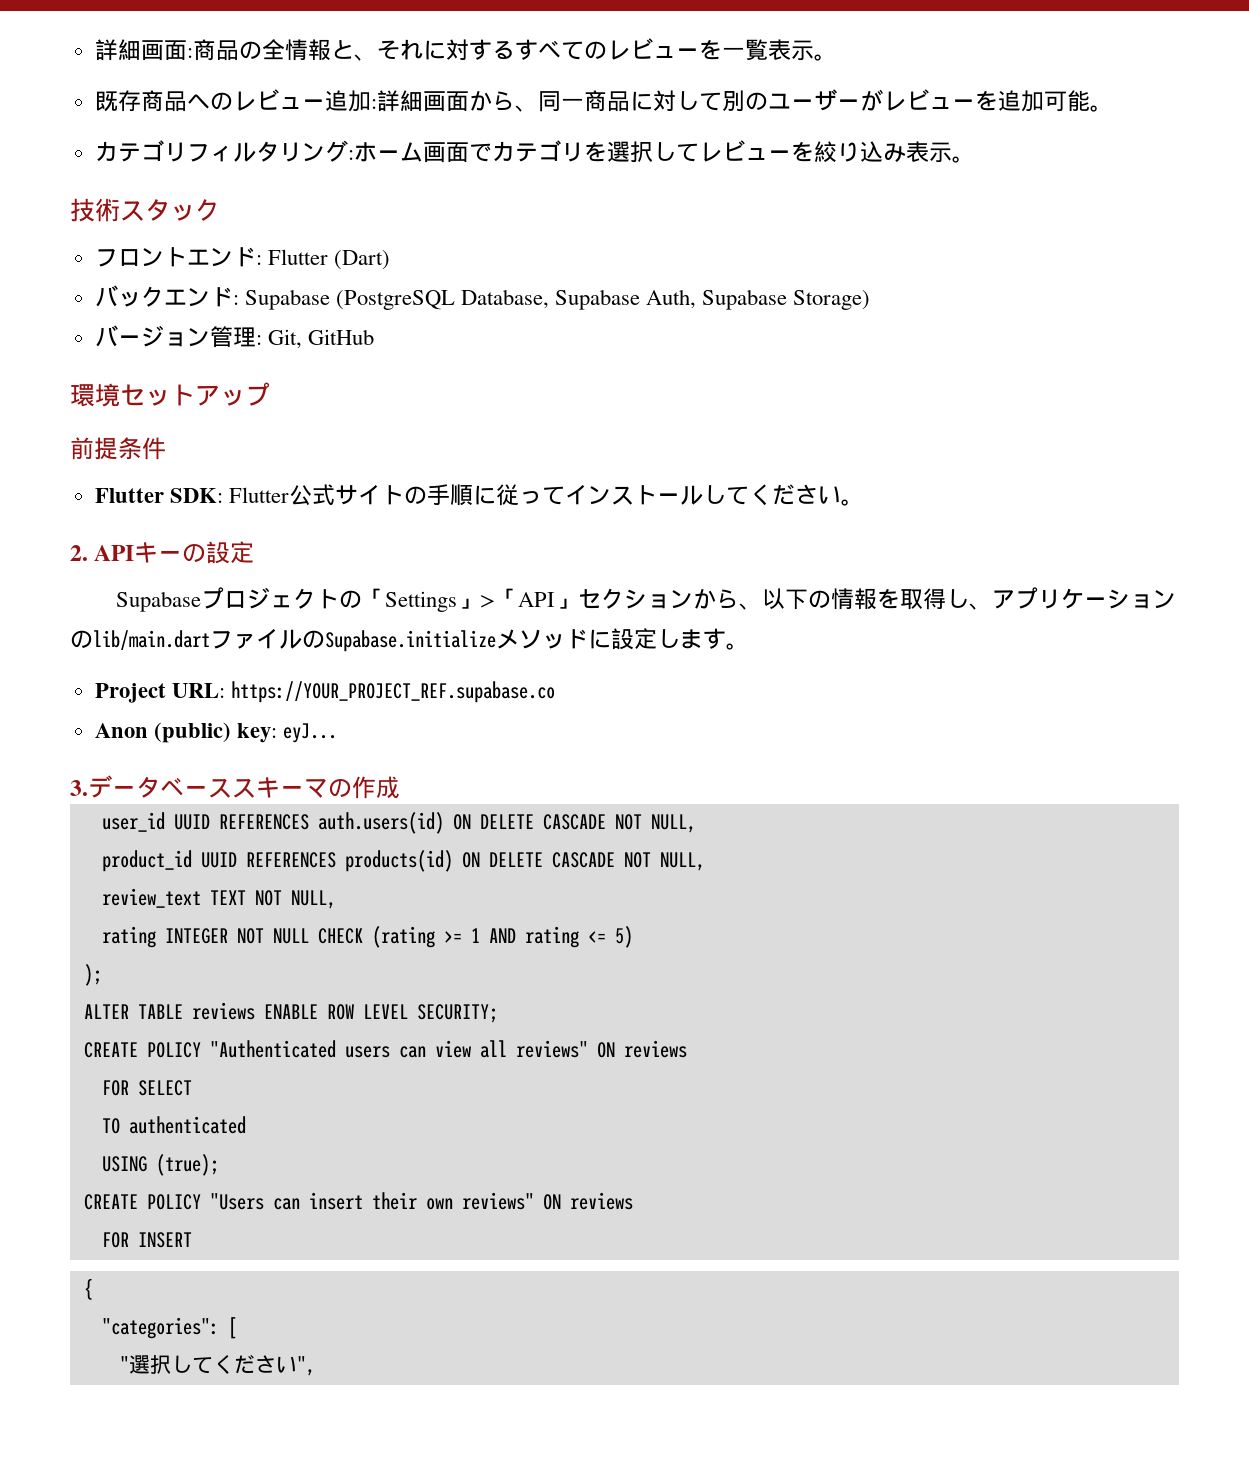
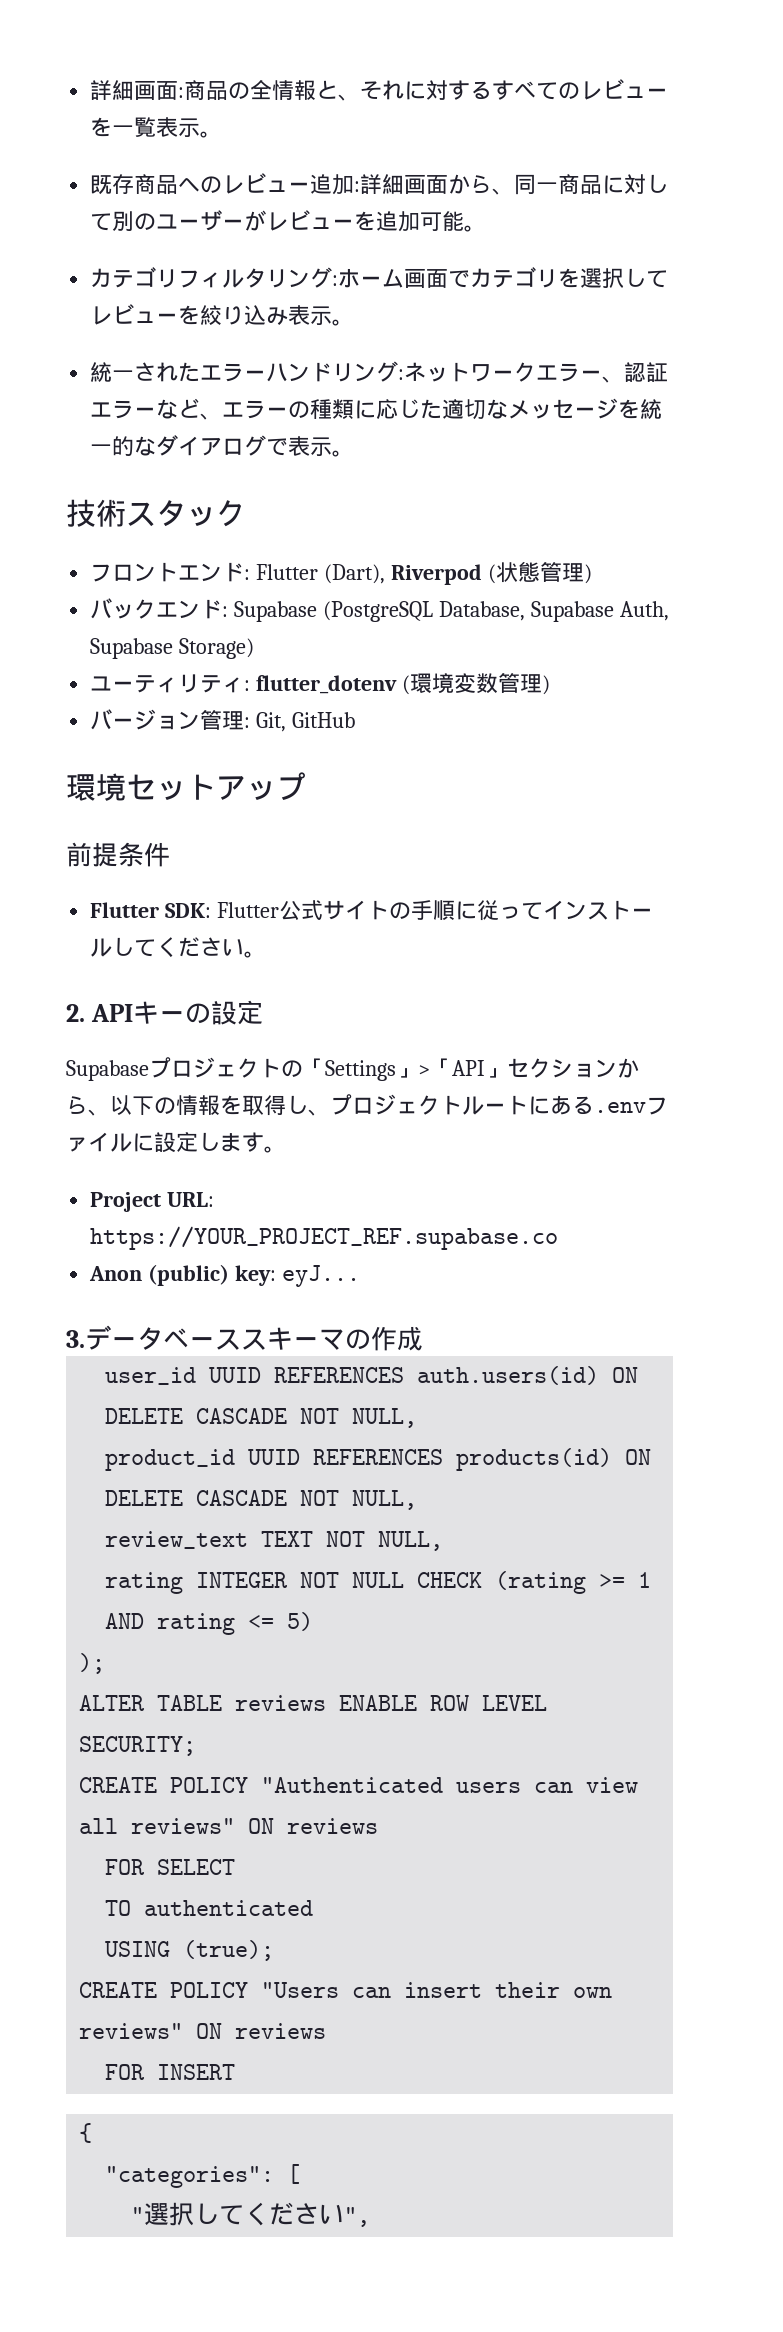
(975, 159) none -> [90,361,669,383] [90,398,663,420] [90,435,355,457] // 統一されたエラーハンドリング:ネットワークエラー、認証エラーなど、エラーの種類に応じた適切なメッセージを統一的なダイアログで表示。
[333,250,390,270] (Dart) -> [324,561,592,585] (Dart), Riverpod (状態管理)
(871, 300) none -> [90,673,551,695] // ユーティリティ: flutter_dotenv (環境変数管理)
[992,587,1177,609] [70,629,588,652] アプリケーションのlib/main.dartファイルのSupabase.initializeメソッド -> [330,1094,668,1115] [66,1132,132,1152] プロジェクトルートにある.envファイル

